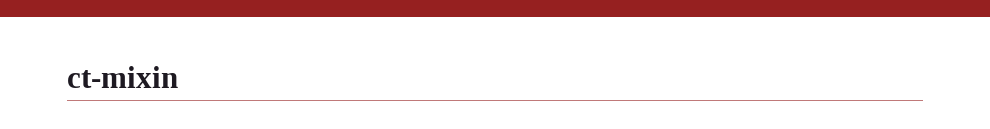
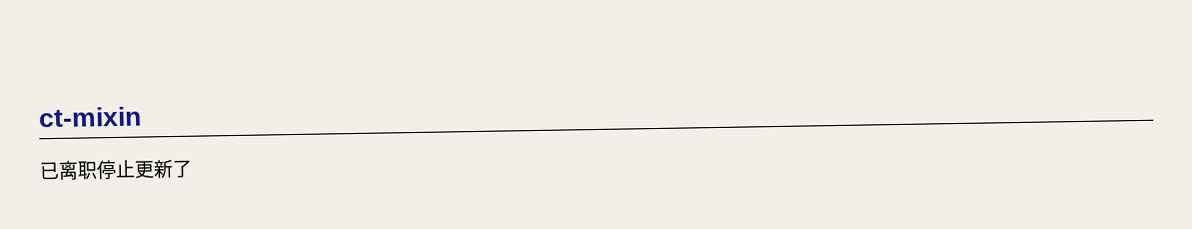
(178, 77) none -> [39,159,192,180] // 已离职停止更新了

